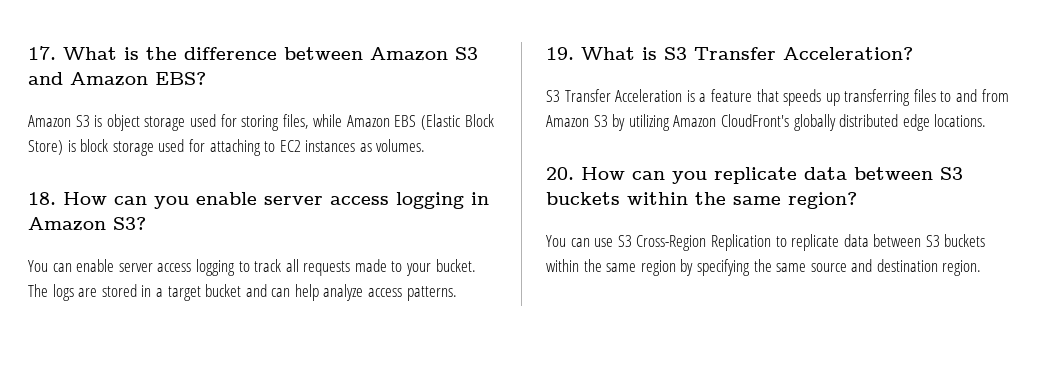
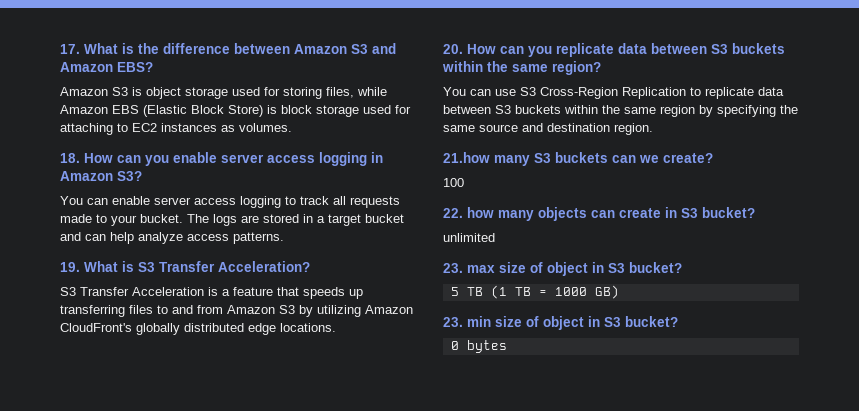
(982, 268) none -> [443,152,713,166] [443,178,464,187] [443,207,755,221] [443,233,495,242] [443,262,682,276] [450,285,619,299] [443,316,678,330] [450,340,507,353] // 21.how many S3 buckets can we create? // 100 // 22. how many objects can create in S3 bucket? // unlimited // 23. max size of object in S3 bucket? // 5 TB (1 TB = 1000 GB) // 23. min size of object in S3 bucket? // 0 bytes

